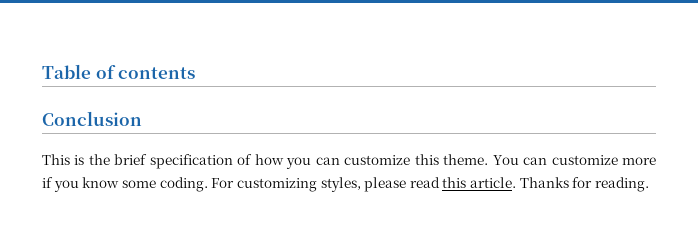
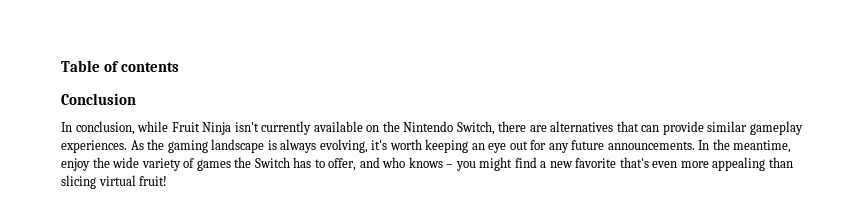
[42,154,657,169] [42,177,650,192] This is the brief specification of how you can customize this theme. You can customize more if you know some coding. For customizing styles, please read this article. Thanks for reading. -> [61,121,803,135] [61,139,792,153] [61,157,793,171] [61,175,168,189] In conclusion, while Fruit Ninja isn't currently available on the Nintendo Switch, there are alternatives that can provide similar gameplay experiences. As the gaming landscape is always evolving, it's worth keeping an eye out for any future announcements. In the meantime, enjoy the wide variety of games the Switch has to offer, and who knows – you might find a new favorite that's even more appealing than slicing virtual fruit!

